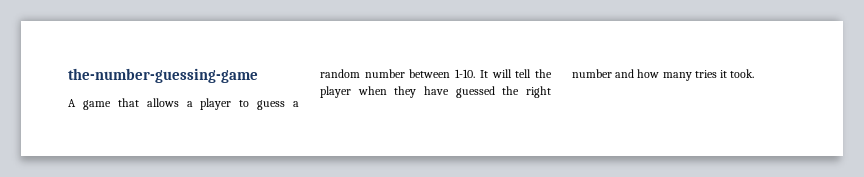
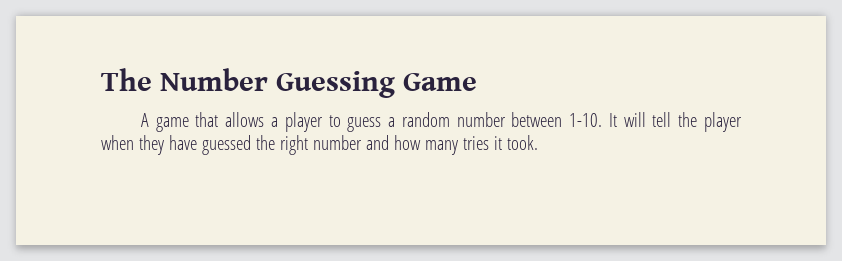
[68,68,258,83] the-number-guessing-game -> [101,68,478,98] The Number Guessing Game

